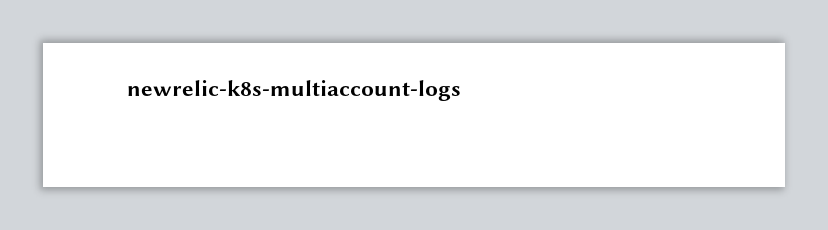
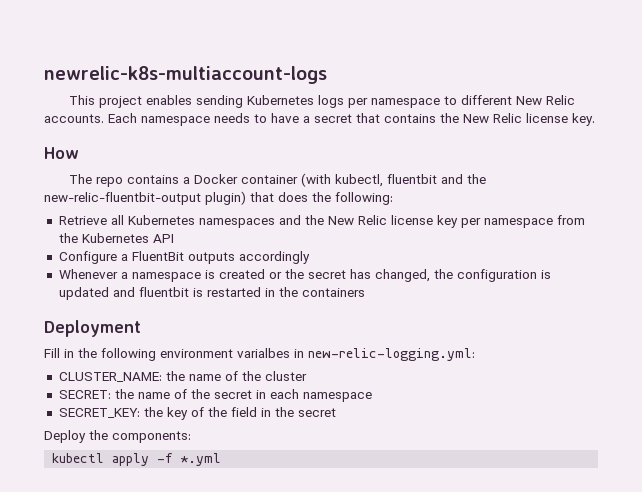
(461, 90) none -> [68,95,575,108] [44,113,595,126] [44,147,79,159] [68,173,486,187] [44,191,393,205] [58,215,585,228] [58,233,174,243] [58,251,310,264] [58,269,551,282] [58,287,365,300] [44,320,141,337] [44,348,475,361] [58,371,307,382] [58,389,372,402] [58,407,336,420] [44,430,191,443] [52,453,222,466] // This project enables sending Kubernetes logs per namespace to different New Relic accounts. Each namespace needs to have a secret that contains the New Relic license key. // How // The repo contains a Docker container (with kubectl, fluentbit and the new-relic-fluentbit-output plugin) that does the following: // Retrieve all Kubernetes namespaces and the New Relic license key per namespace from the Kubernetes API // Configure a FluentBit outputs accordingly // Whenever a namespace is created or the secret has changed, the configuration is updated and fluentbit is restarted in the containers // Deployment // Fill in the following environment varialbes in new-relic-logging.yml: // CLUSTER_NAME: the name of the cluster // SECRET: the name of the secret in each namespace // SECRET_KEY: the key of the field in the secret // Deploy the components: // kubectl apply -f *.yml

